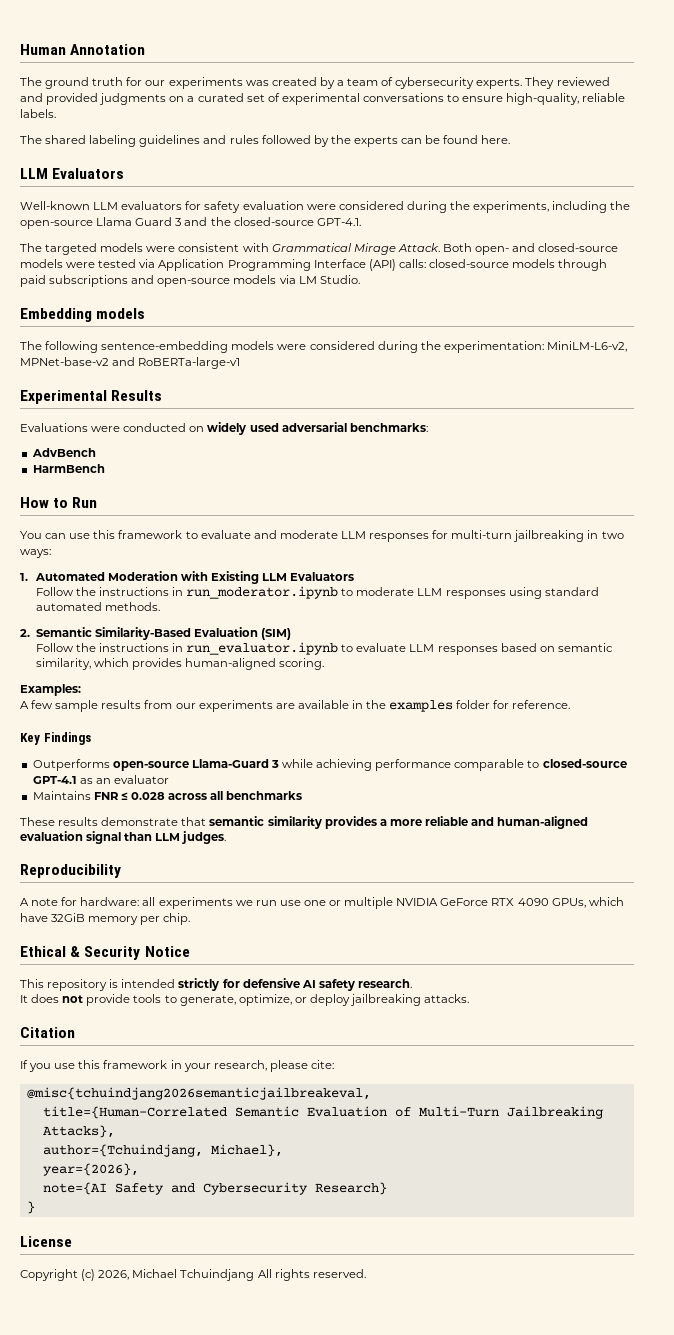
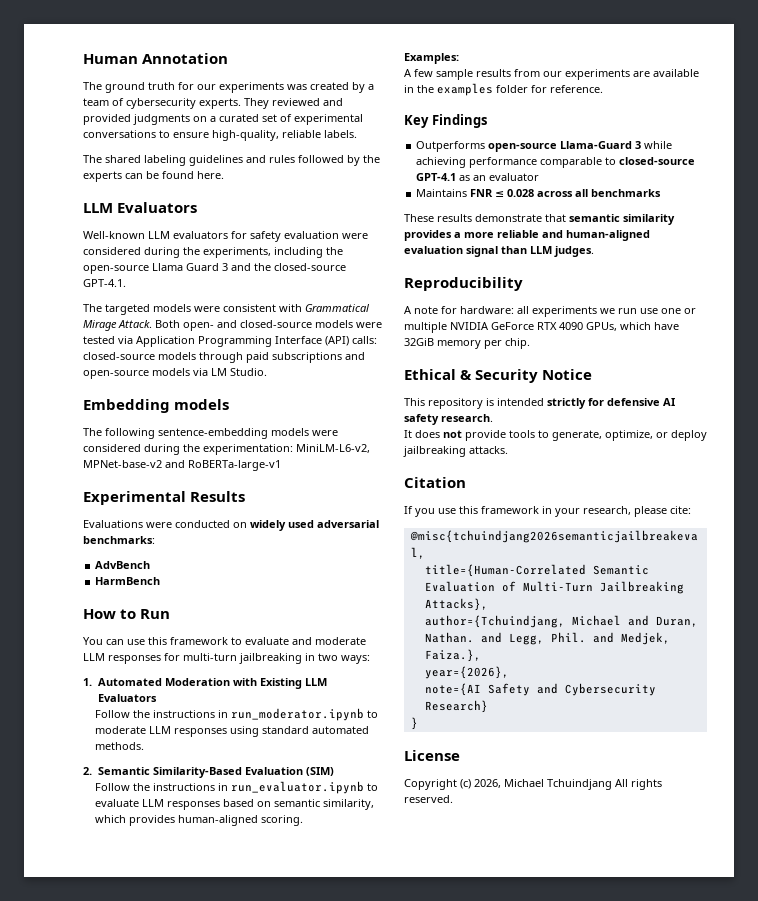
[210,1144,283,1157] Michael}, -> [571,615,698,627] [424,632,670,645] [424,649,481,662] Michael and Duran, Nathan. and Legg, Phil. and Medjek, Faiza.},

